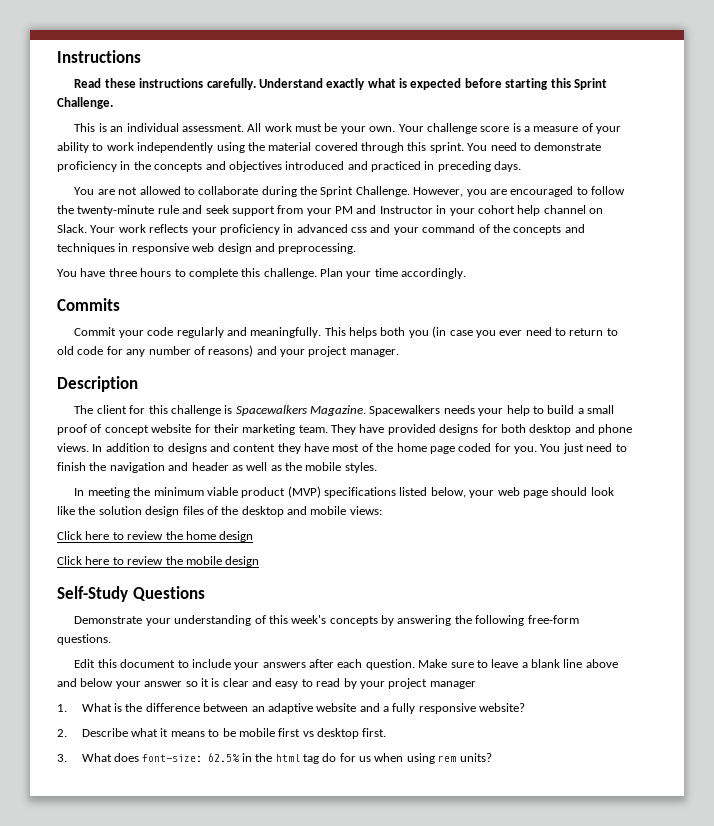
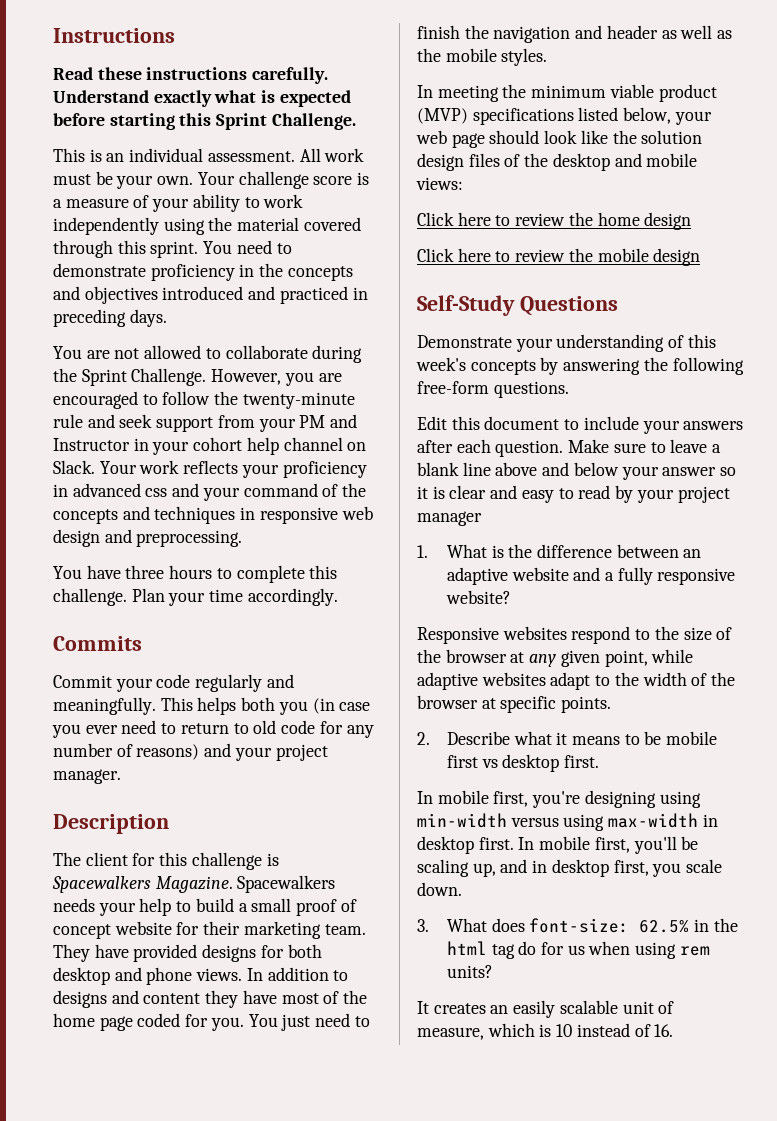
(526, 707) none -> [417,626,733,644] [417,649,694,667] [417,672,736,690] [417,695,612,713] // Responsive websites respond to the size of the browser at any given point, while adaptive websites adapt to the width of the browser at specific points.
(387, 732) none -> [417,790,701,808] [417,813,718,831] [417,836,699,854] [417,859,723,877] [417,882,462,896] // In mobile first, you're designing using min-width versus using max-width in desktop first. In mobile first, you'll be scaling up, and in desktop first, you scale down.
(492, 757) none -> [417,1000,675,1018] [417,1023,674,1040] // It creates an easily scalable unit of measure, which is 10 instead of 16.

